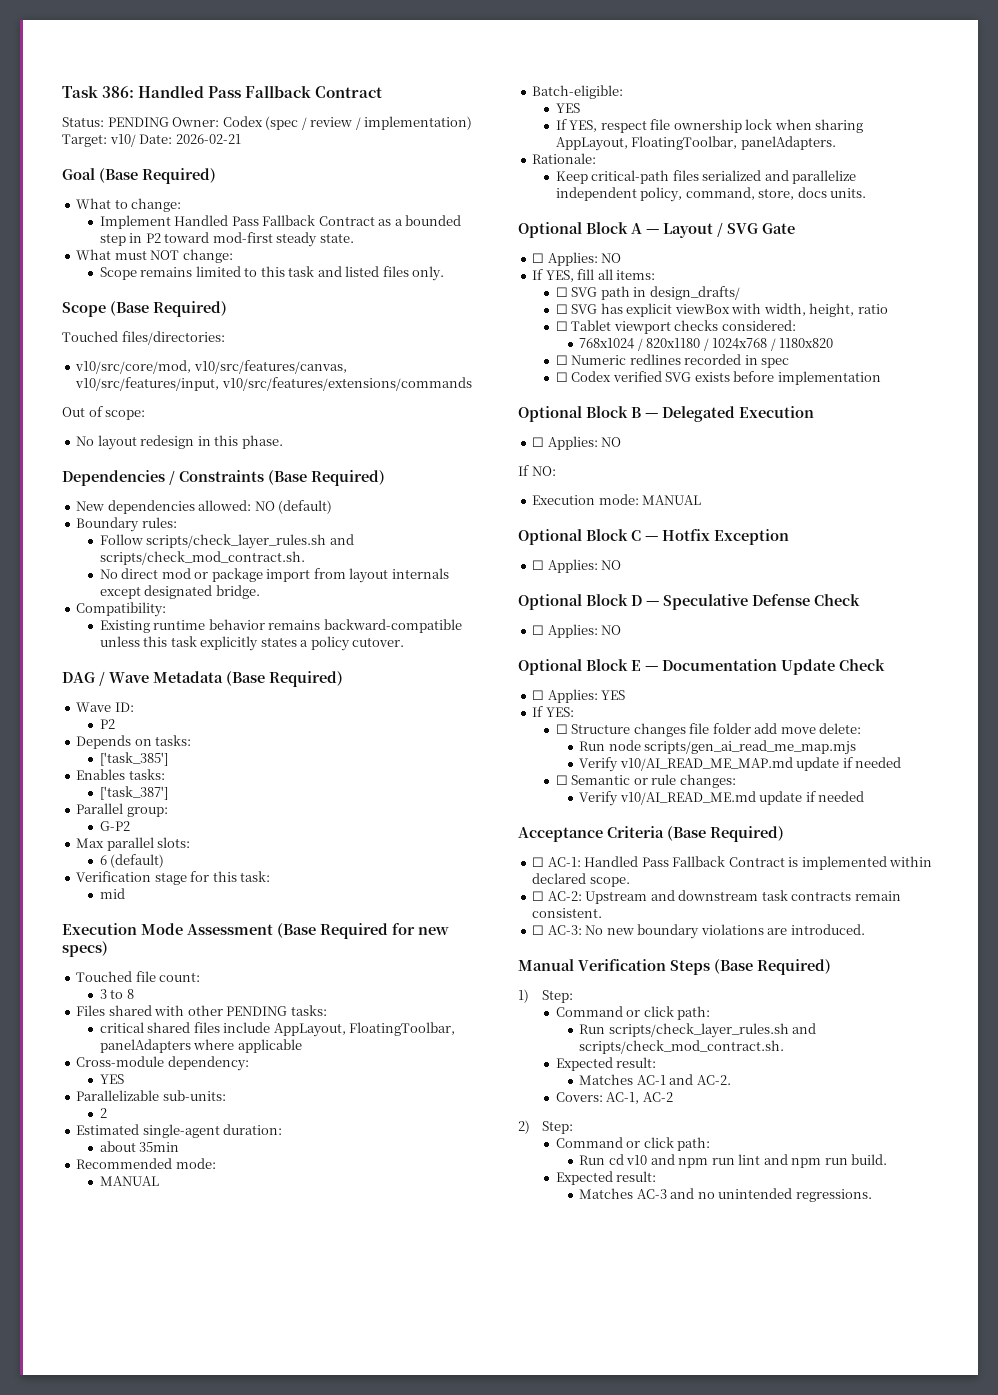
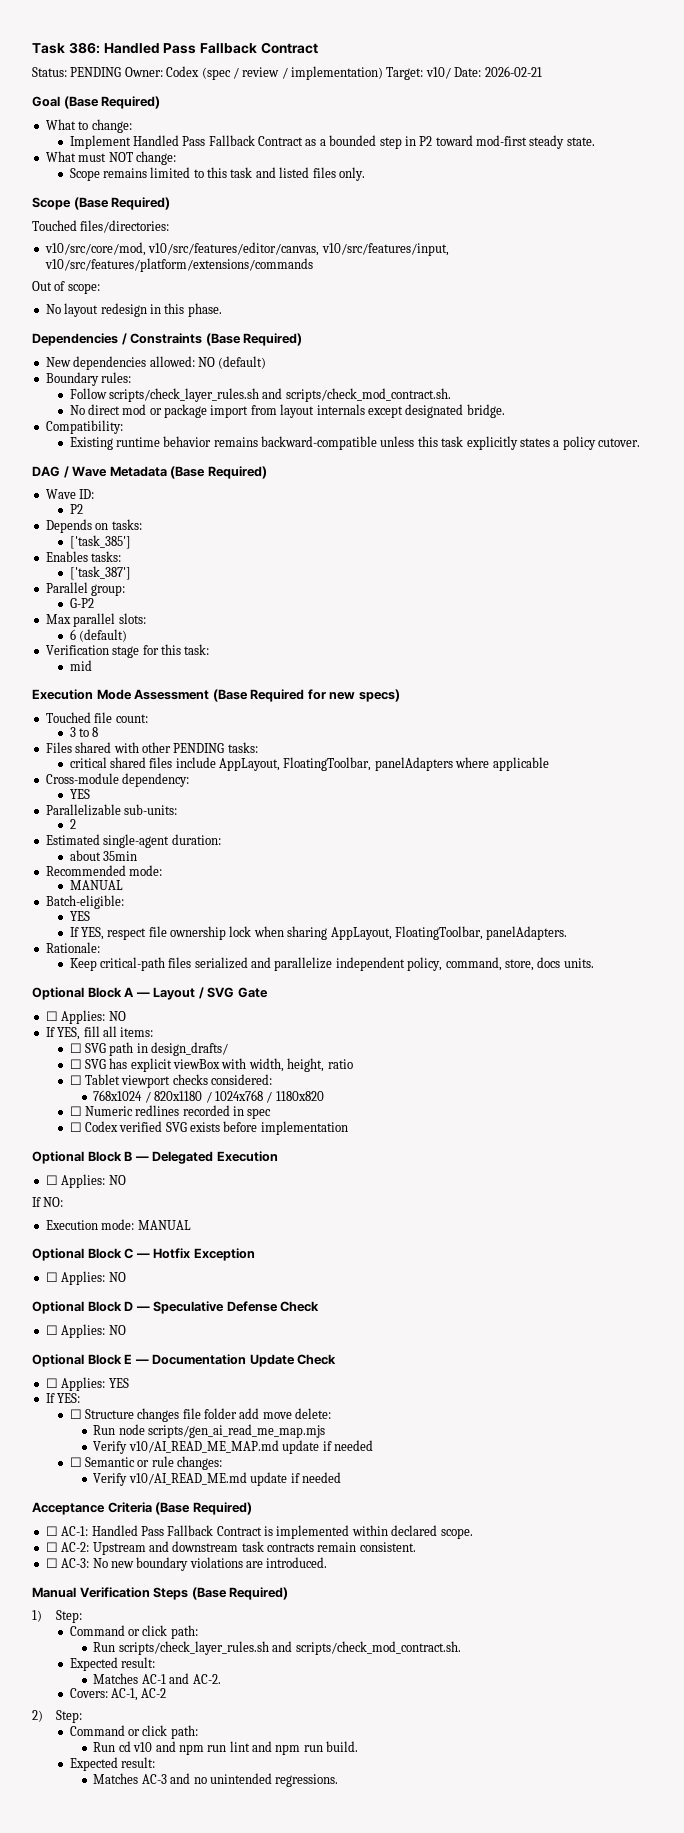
[193,360,347,374] [75,377,472,391] v10/src/features/canvas, v10/src/features/input, v10/src/features/extensions/commands -> [148,242,449,256] [44,258,313,272] v10/src/features/editor/canvas, v10/src/features/input, v10/src/features/platform/extensions/commands

